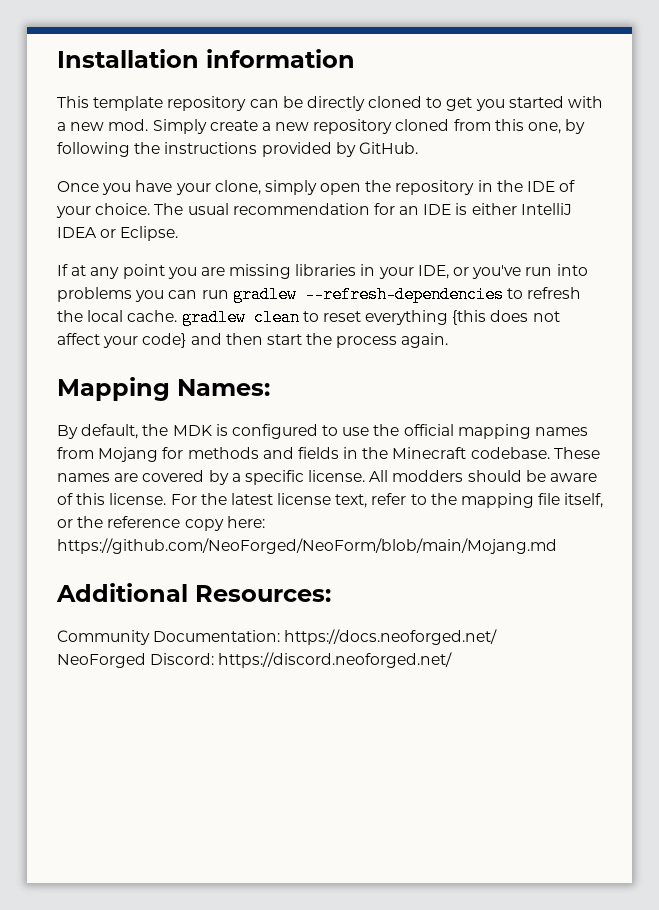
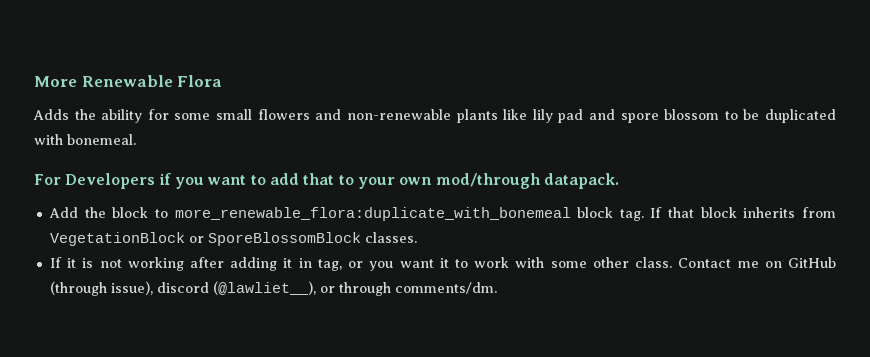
[57,49,355,68] [57,96,604,111] [57,119,586,134] [57,142,418,157] [57,180,576,195] [56,203,572,218] [57,226,179,241] [57,264,588,279] [57,286,582,303] [57,309,560,326] [57,333,449,348] [57,377,270,401] [57,424,589,439] [57,447,600,462] [57,470,598,485] [57,493,604,508] [57,516,265,531] [57,538,557,554] [56,583,331,602] [57,629,498,645] [57,652,453,668] Installation information // This template repository can be directly cloned to get you started with a new mod. Simply create a new repository cloned from this one, by following the instructions provided by GitHub. // Once you have your clone, simply open the repository in the IDE of your choice. The usual recommendation for an IDE is either IntelliJ IDEA or Eclipse. // If at any point you are missing libraries in your IDE, or you've run into problems you can run gradlew --refresh-dependencies to refresh the local cache. gradlew clean to reset everything {this does not affect your code} and then start the process again. // Mapping Names: // By default, the MDK is configured to use the official mapping names from Mojang for methods and fields in the Minecraft codebase. These names are covered by a specific license. All modders should be aware of this license. For the latest license text, refer to the mapping file itself, or the reference copy here: https://github.com/NeoForged/NeoForm/blob/main/Mojang.md // Additional Resources: // Community Documentation: https://docs.neoforged.net/ // NeoForged Discord: https://discord.neoforged.net/ -> [34,75,223,87] [33,109,836,123] [34,134,136,145] [34,173,619,189] [48,207,836,221] [49,232,417,246] [49,257,836,271] [49,281,497,296] More Renewable Flora // Adds the ability for some small flowers and non-renewable plants like lily pad and spore blossom to be duplicated with bonemeal. // For Developers if you want to add that to your own mod/through datapack. // Add the block to more_renewable_flora:duplicate_with_bonemeal block tag. If that block inherits from VegetationBlock or SporeBlossomBlock classes. // If it is not working after adding it in tag, or you want it to work with some other class. Contact me on GitHub (through issue), discord (@lawliet__), or through comments/dm.

